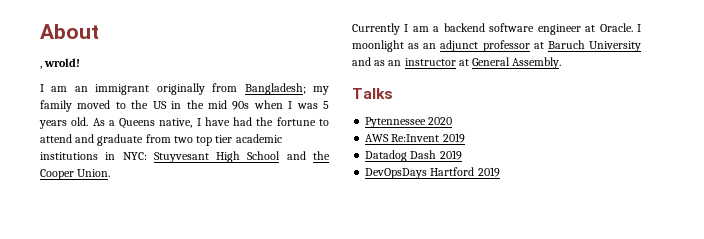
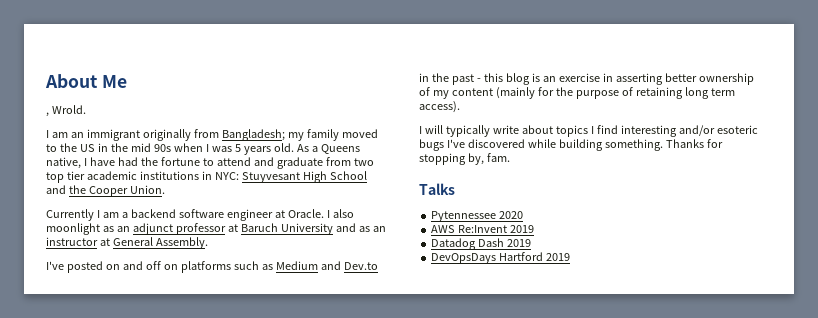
(99, 31) none -> [101,75,127,88] Me
[44,58,81,67] wrold! -> [51,105,86,114] Wrold.
(641, 28) none -> [332,209,354,218] also
(562, 63) none -> [46,261,378,273] [419,73,754,85] [419,87,735,99] [419,101,460,113] [419,125,758,137] [419,139,723,151] [419,153,510,165] // I've posted on and off on platforms such as Medium and Dev.to in the past - this blog is an exercise in asserting better ownership of my content (mainly for the purpose of retaining long term access). // I will typically write about topics I find interesting and/or esoteric bugs I've discovered while building something. Thanks for stopping by, fam.

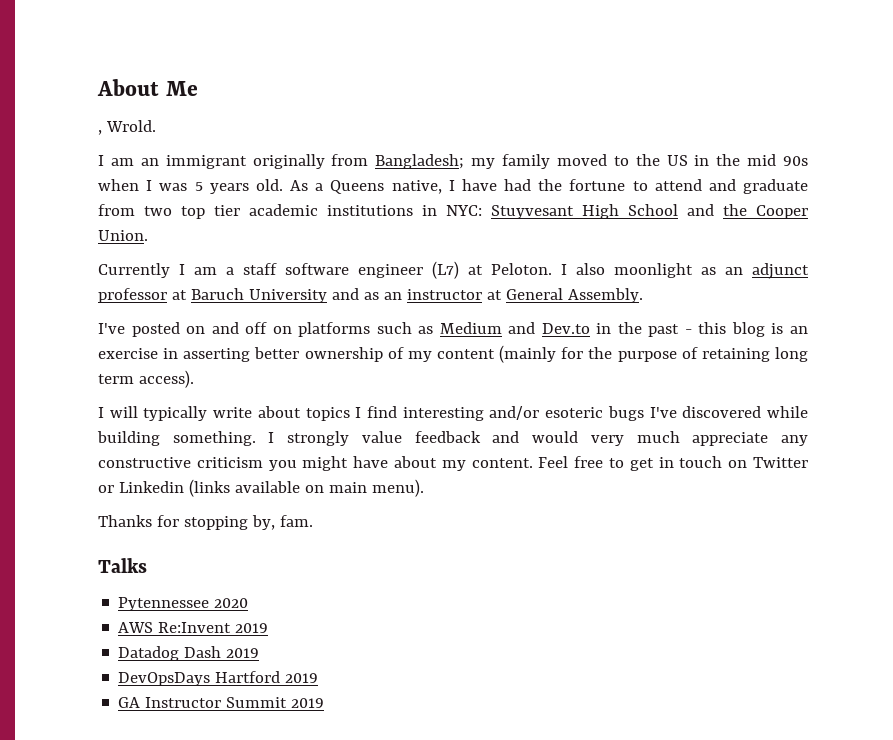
[130,209,176,218] backend -> [243,263,277,275] staff
[274,209,324,218] at Oracle. -> [432,261,552,279] (L7) at Peloton.
(663, 145) none -> [268,431,809,446] [98,456,808,471] [98,479,424,497] I strongly value feedback and would very much appreciate any constructive criticism you might have about my content. Feel free to get in touch on Twitter or Linkedin (links available on main menu). //
(571, 257) none -> [118,697,325,708] // GA Instructor Summit 2019

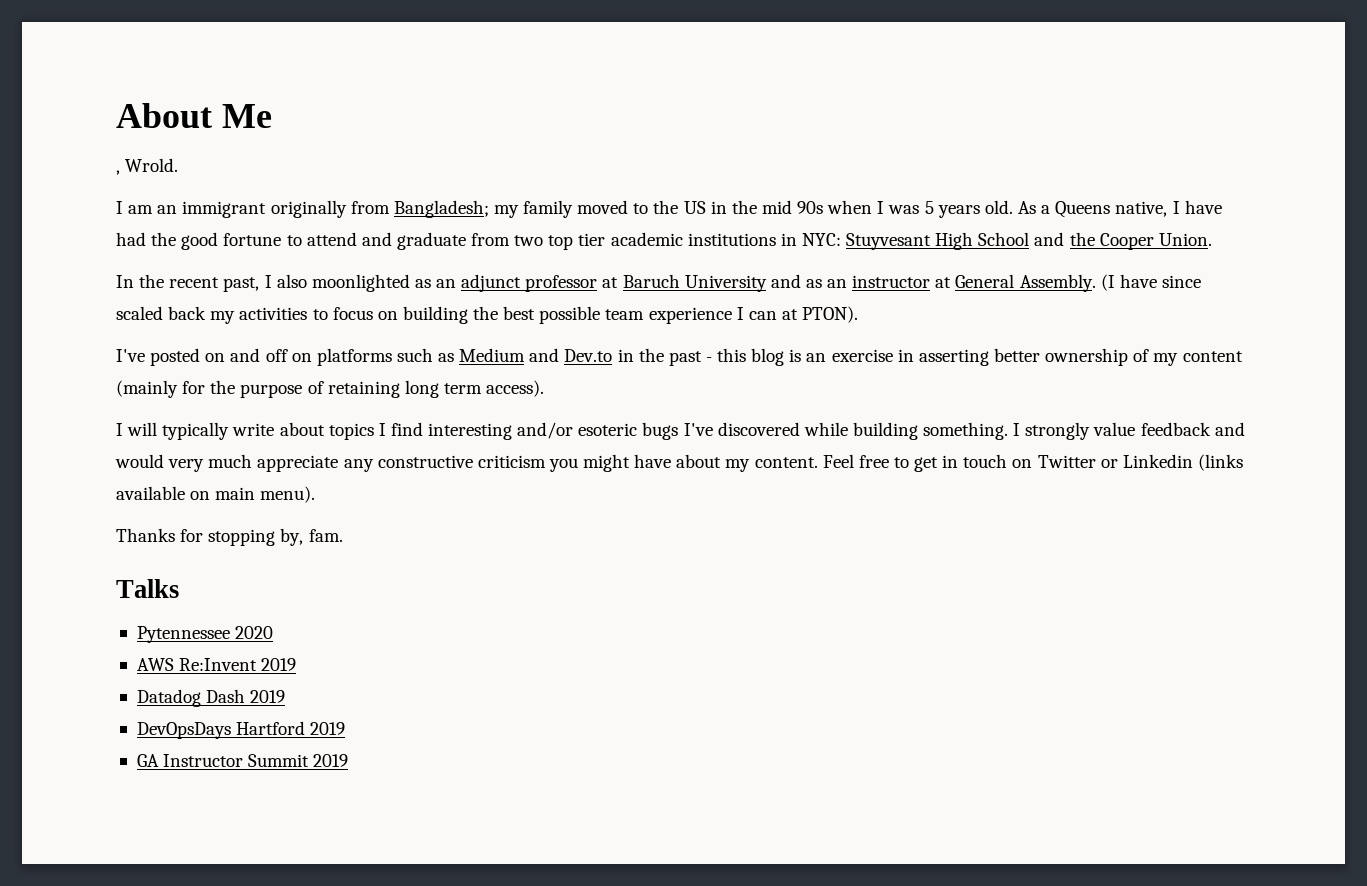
(563, 185) none -> [181,232,219,250] good
[98,261,552,279] Currently I am a staff software engineer (L7) at Peloton. -> [116,274,260,292] In the recent past,
[614,263,693,278] moonlight -> [311,274,410,292] moonlighted
(643, 295) none -> [1100,274,1201,291] [116,306,859,324] (I have since scaled back my activities to focus on building the best possible team experience I can at PTON).

